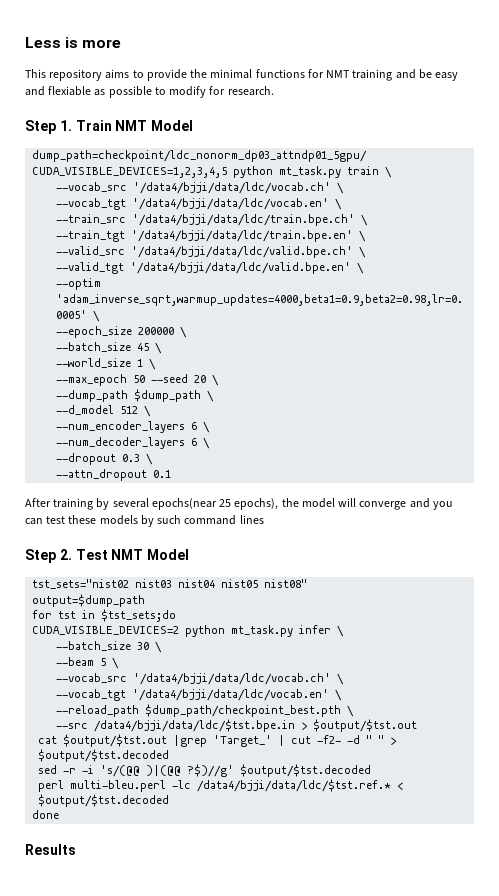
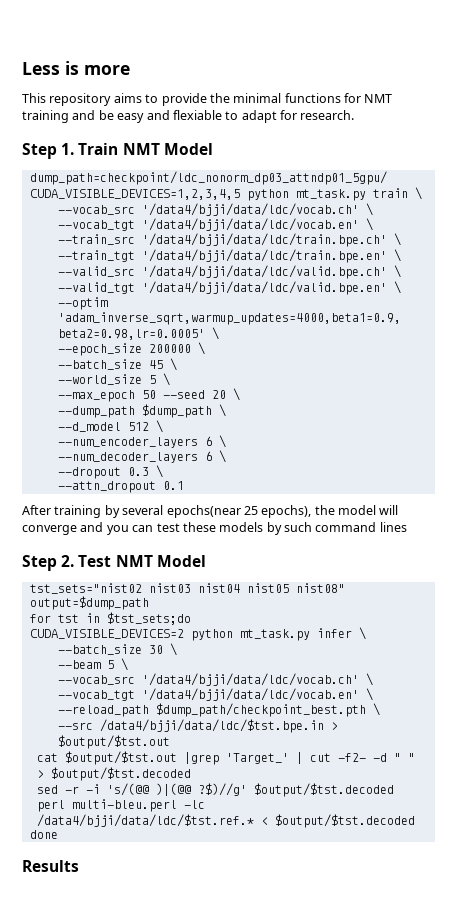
[94,86,207,98] as possible to modify -> [225,110,277,123] to adapt
[137,359,144,367] 1 -> [148,375,156,384] 5

